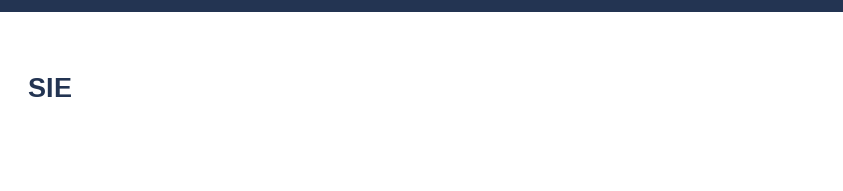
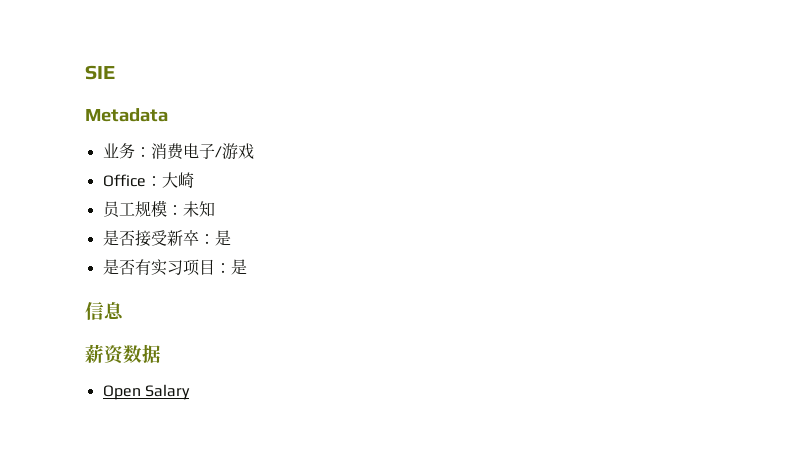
(72, 87) none -> [85,108,168,122] [102,143,254,160] [102,172,194,188] [102,200,215,218] [102,230,231,247] [102,259,247,276] [85,302,124,320] [85,344,161,364] [102,384,190,400] // Metadata // 业务：消费电子/游戏 // Office：大崎 // 员工规模：未知 // 是否接受新卒：是 // 是否有实习项目：是 // 信息 // 薪资数据 // Open Salary

